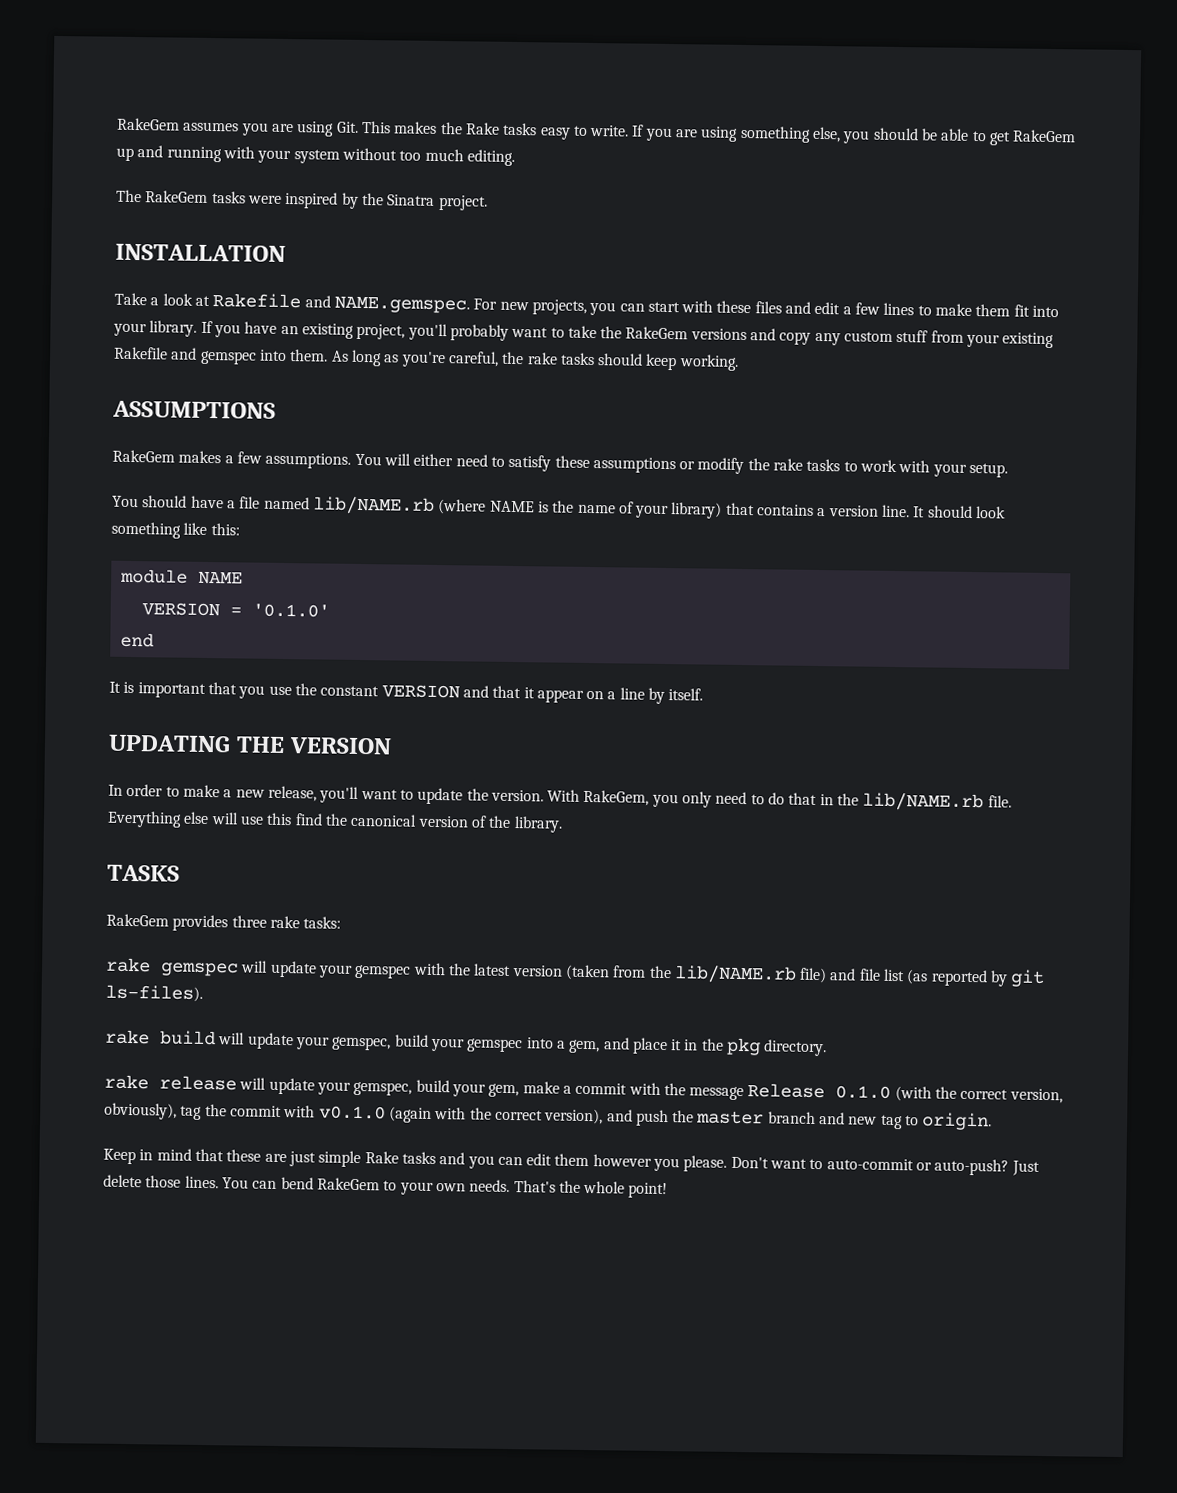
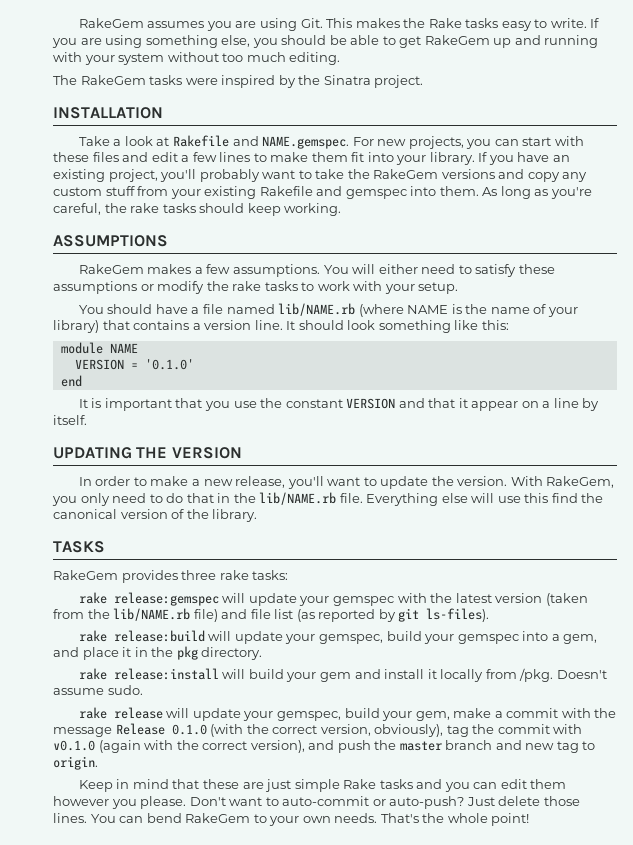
[160,962,239,977] gemspec -> [113,592,219,606] release:gemspec
[160,1030,216,1046] build -> [113,630,205,642] release:build
(828, 1048) none -> [78,668,607,682] [53,685,143,695] // rake release:install will build your gem and install it locally from /pkg. Doesn't assume sudo.

